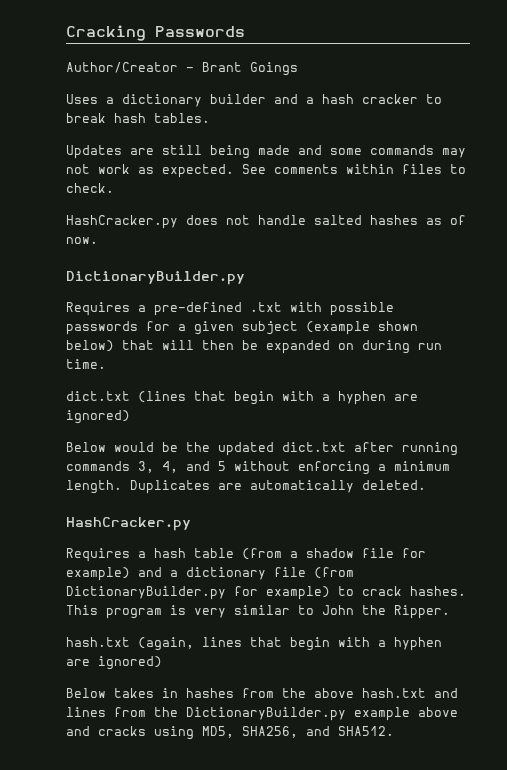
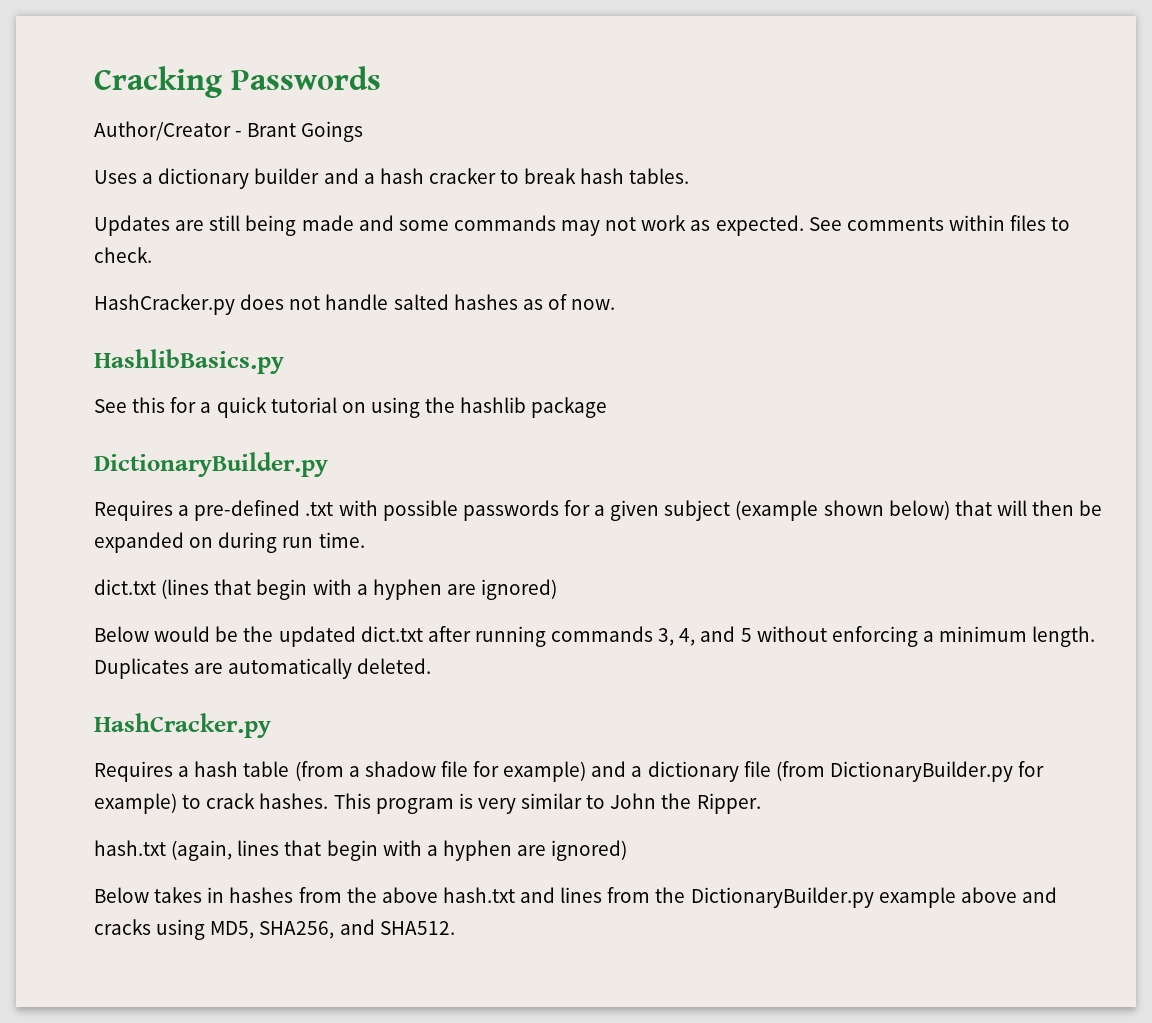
(98, 240) none -> [94,349,284,374] [94,397,608,418] // HashlibBasics.py // See this for a quick tutorial on using the hashlib package

